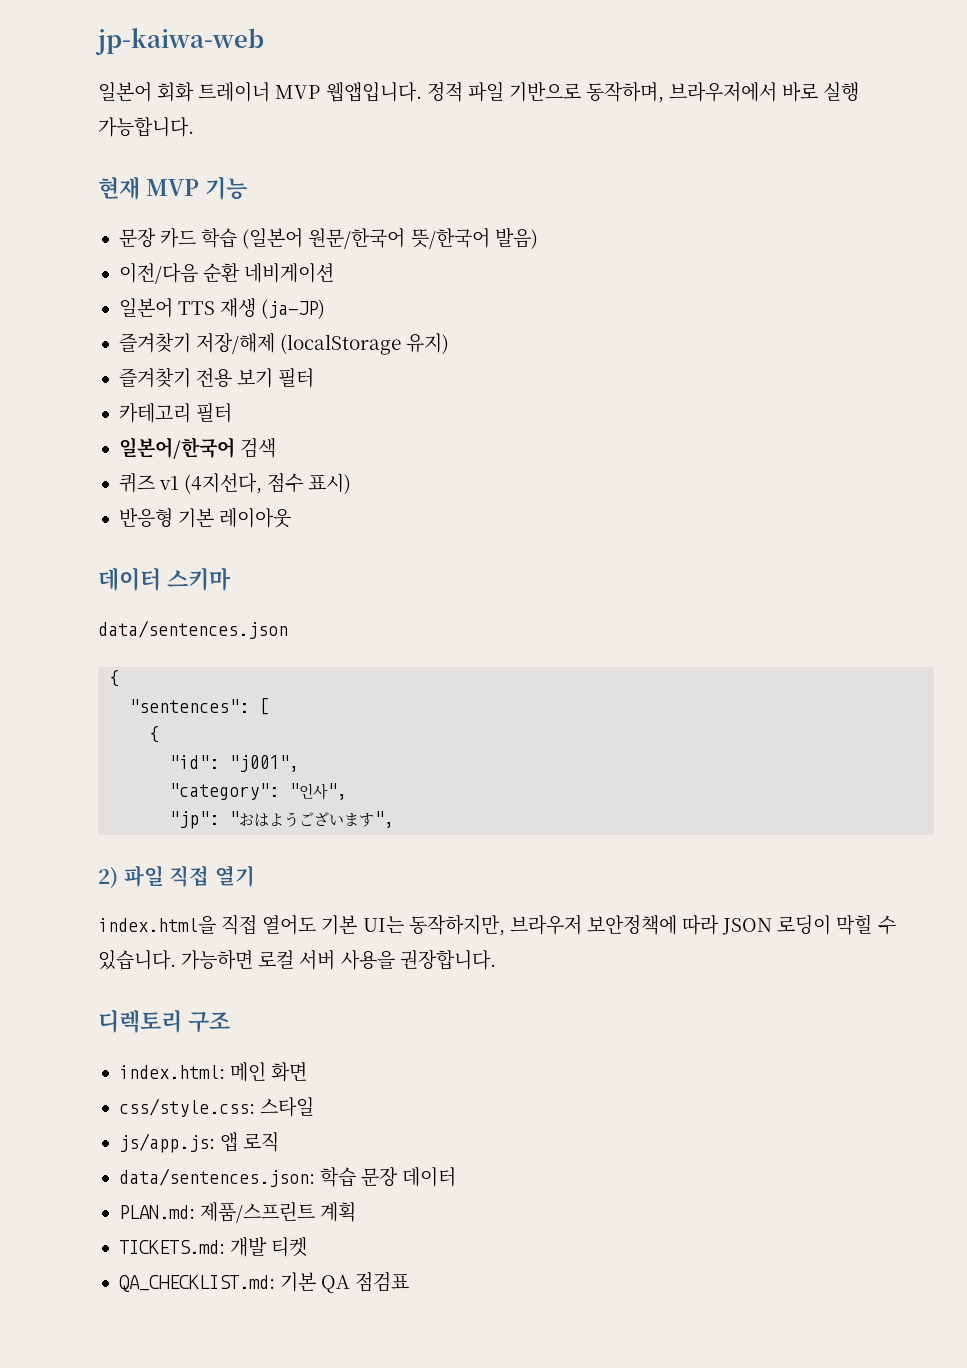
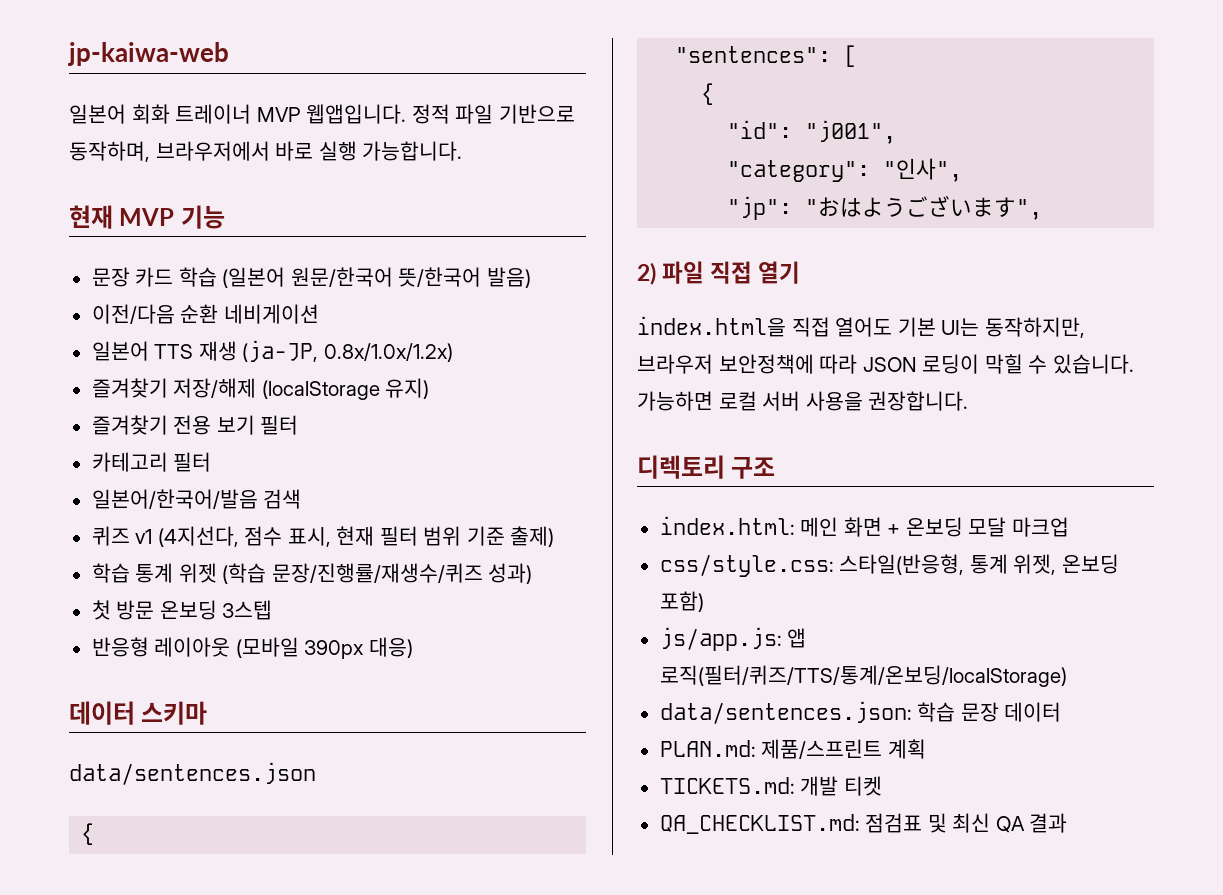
[261,299,326,319] (ja-JP) -> [242,340,453,362] (ja-JP, 0.8x/1.0x/1.2x)
[118,437,235,459] 일본어/한국어 -> [91,489,258,509] 일본어/한국어/발음
[308,473,352,494] 표시) -> [287,526,555,547] [91,563,533,584] [91,600,273,620] 표시, 현재 필터 범위 기준 출제) // 학습 통계 위젯 (학습 문장/진행률/재생수/퀴즈 성과) // 첫 방문 온보딩 3스텝
[178,508,215,528] 기본 -> (149, 647) none
(292, 518) none -> [235,637,413,659] (모바일 390px 대응)
[118,1097,315,1117] // css/style.css: 스타일 -> [887,517,1069,537] [659,554,1119,577] [659,591,704,612] + 온보딩 모달 마크업 // css/style.css: 스타일(반응형, 통계 위젯, 온보딩 포함)
[243,1132,280,1152] 로직 -> [659,665,1067,687] 로직(필터/퀴즈/TTS/통계/온보딩/localStorage)
[280,1272,410,1293] 기본 QA 점검표 -> [865,813,1068,833] 점검표 및 최신 QA 결과

